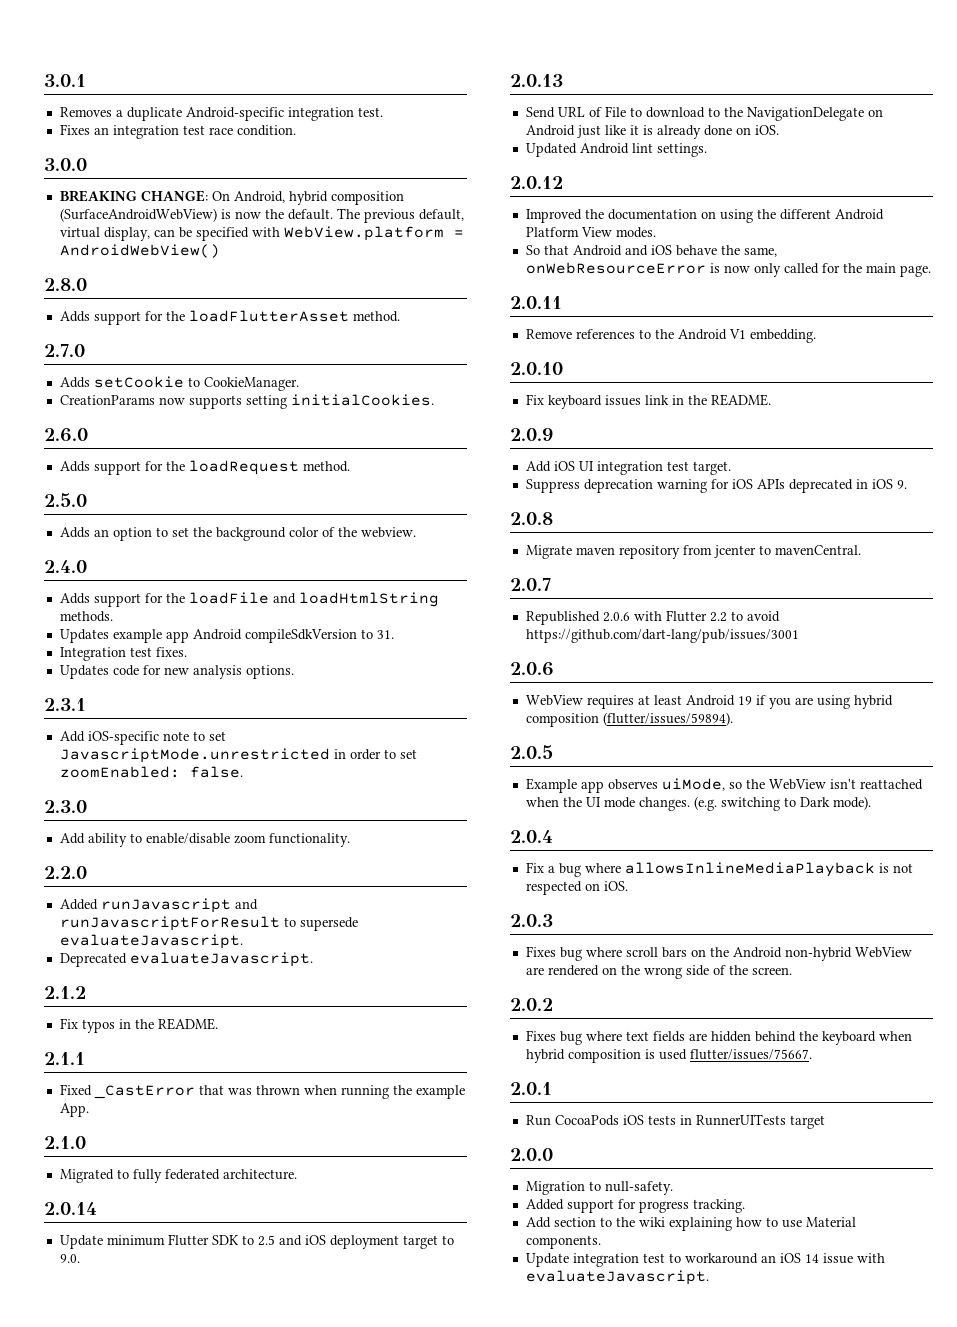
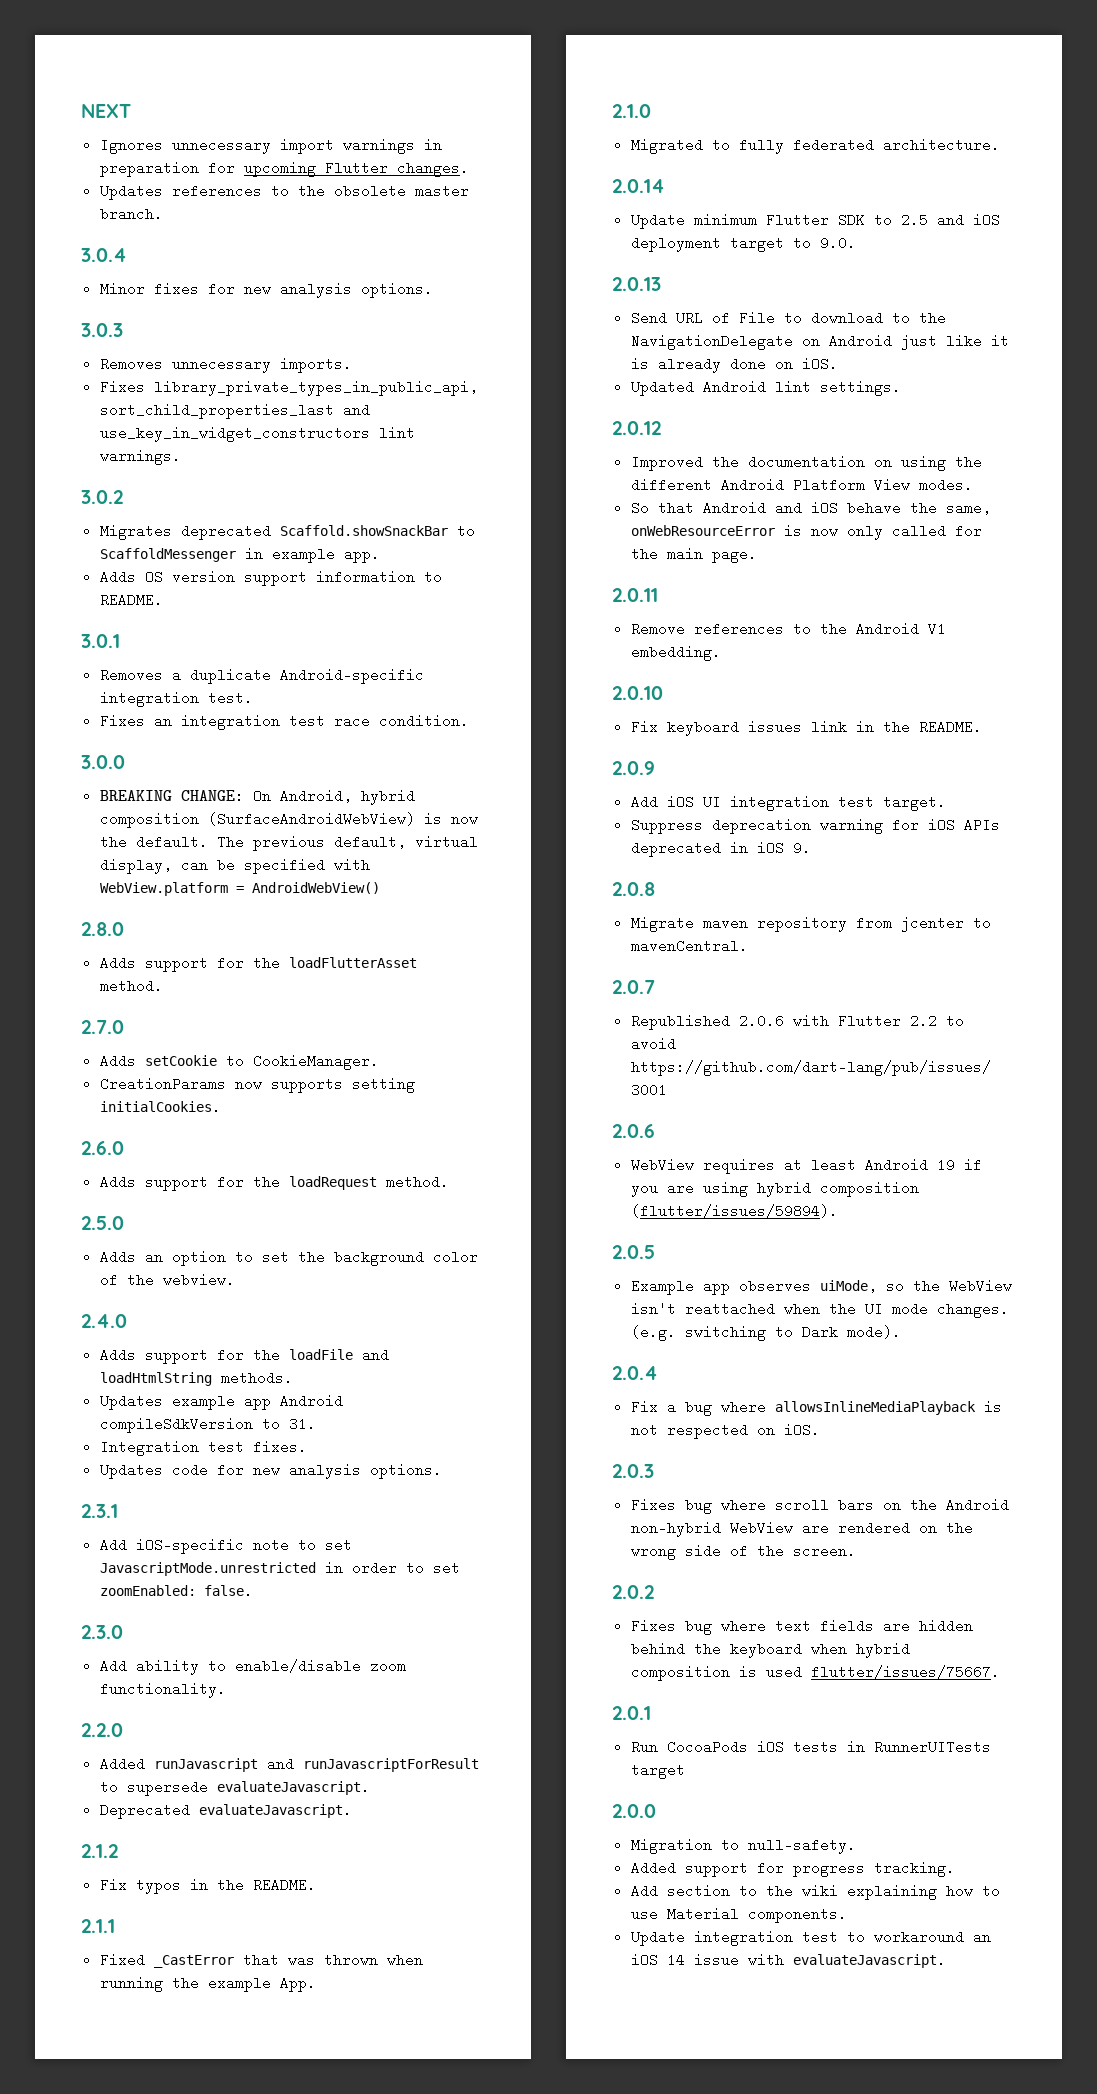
(44, 80) none -> [81,104,131,118] [99,138,442,154] [99,161,469,177] [99,184,469,200] [99,207,163,221] [81,248,127,262] [99,282,433,298] [81,323,123,337] [99,357,352,373] [99,380,478,396] [99,403,370,419] [99,426,415,442] [99,449,181,465] [81,490,123,504] [99,524,475,540] [99,547,380,563] [99,570,442,586] [99,593,163,607] NEXT // Ignores unnecessary import warnings in preparation for upcoming Flutter changes. // Updates references to the obsolete master branch. // 3.0.4 // Minor fixes for new analysis options. // 3.0.3 // Removes unnecessary imports. // Fixes library_private_types_in_public_api, sort_child_properties_last and use_key_in_widget_constructors lint warnings. // 3.0.2 // Migrates deprecated Scaffold.showSnackBar to ScaffoldMessenger in example app. // Adds OS version support information to README. //

